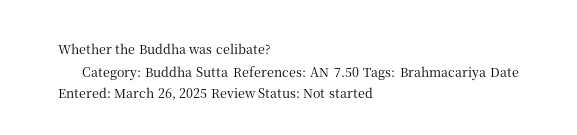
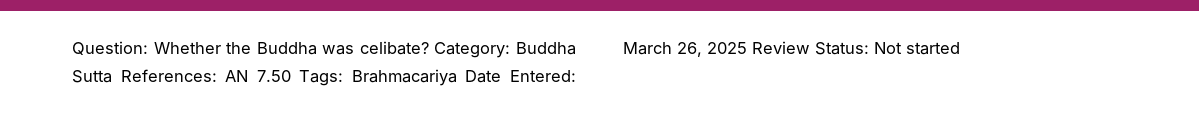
(58, 48) none -> [72,41,148,55] Question:
(270, 48) // -> (429, 48) none

